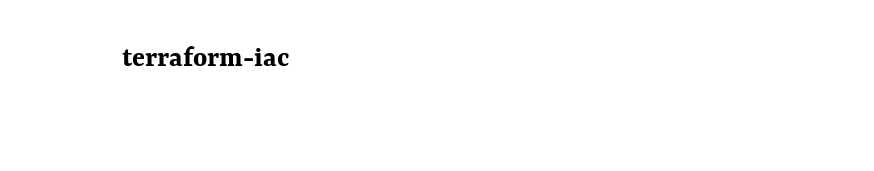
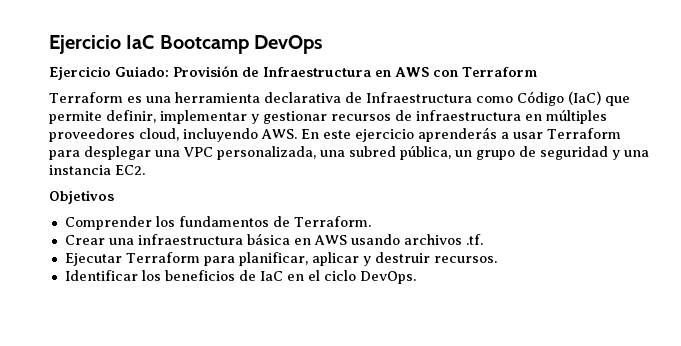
[122,46,289,66] terraform-iac -> [49,35,323,54] [49,66,537,80] [49,91,630,106] [49,110,607,124] [49,127,621,142] [49,146,649,160] [49,165,145,175] [49,190,114,204] [64,216,371,230] [64,233,483,245] [64,252,497,266] [64,270,416,284] Ejercicio IaC Bootcamp DevOps // Ejercicio Guiado: Provisión de Infraestructura en AWS con Terraform // Terraform es una herramienta declarativa de Infraestructura como Código (IaC) que permite definir, implementar y gestionar recursos de infraestructura en múltiples proveedores cloud, incluyendo AWS. En este ejercicio aprenderás a usar Terraform para desplegar una VPC personalizada, una subred pública, un grupo de seguridad y una instancia EC2. // Objetivos // Comprender los fundamentos de Terraform. // Crear una infraestructura básica en AWS usando archivos .tf. // Ejecutar Terraform para planificar, aplicar y destruir recursos. // Identificar los beneficios de IaC en el ciclo DevOps.

